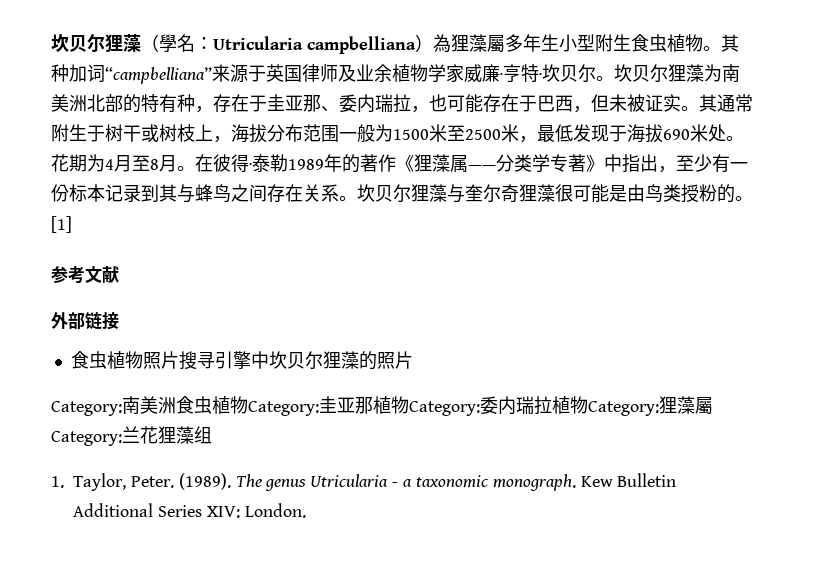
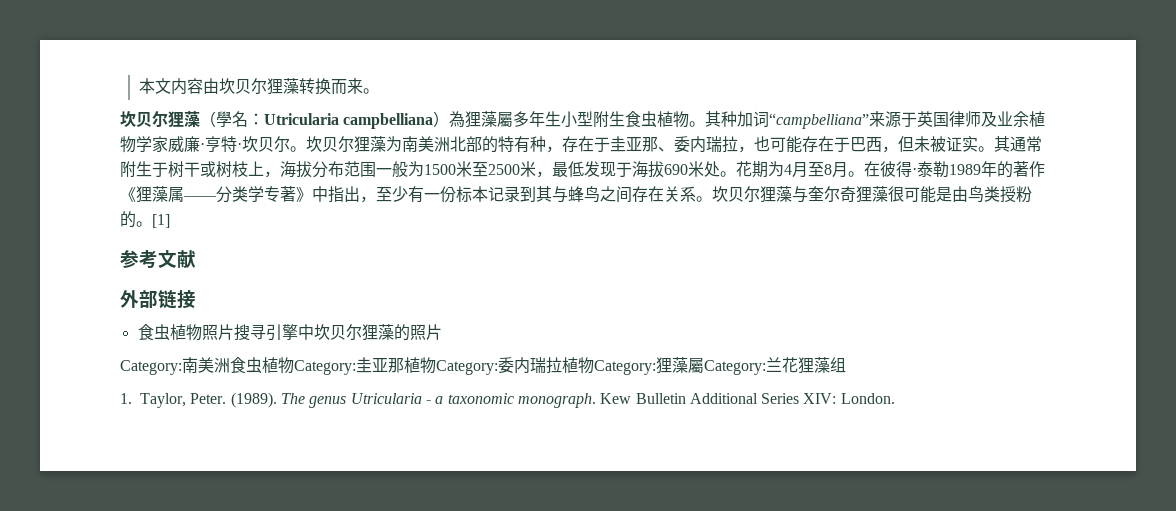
(51, 43) none -> [138,78,379,95] 本文内容由坎贝尔狸藻转换而来。 //

